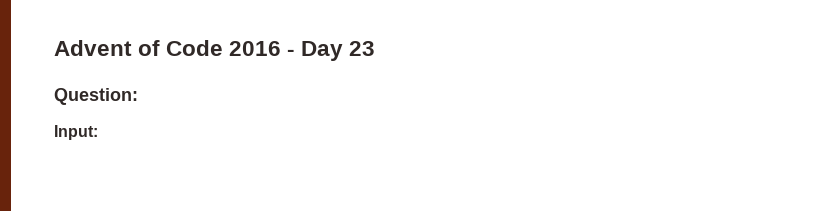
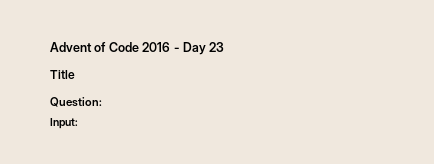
(376, 48) none -> [50,70,75,79] // Title

